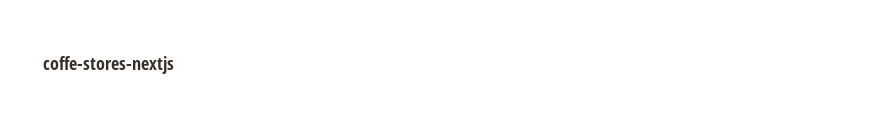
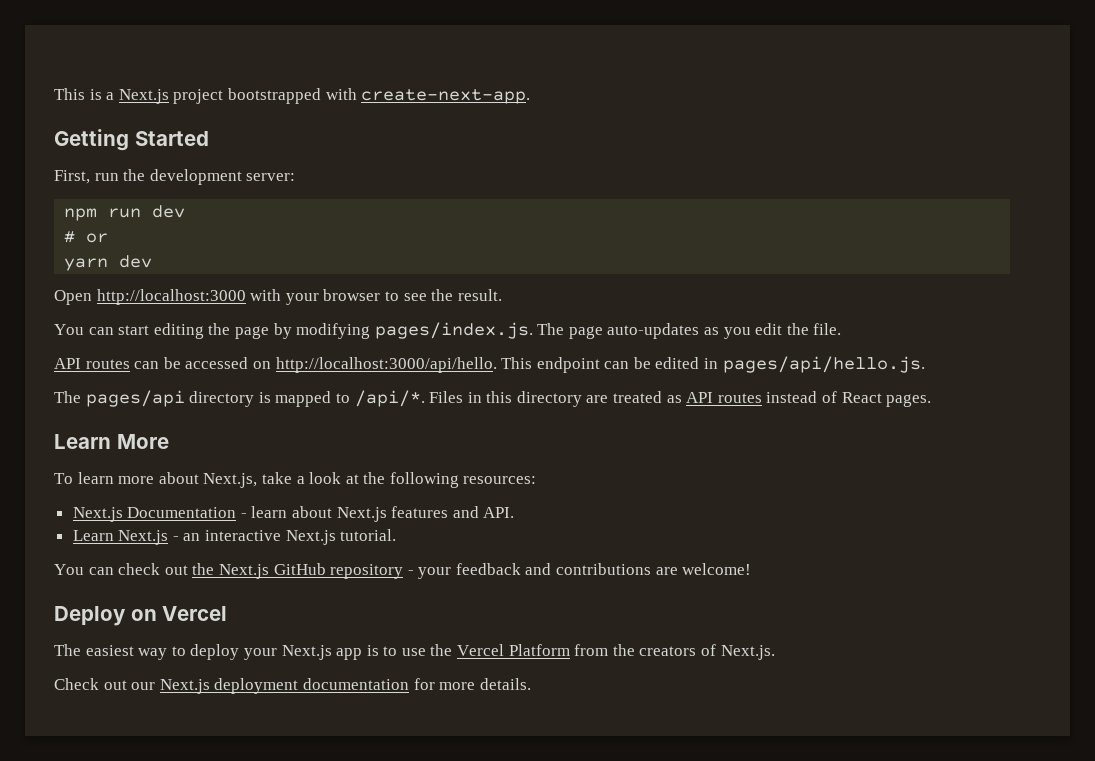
[43,56,174,74] coffe-stores-nextjs -> [54,88,531,104] [54,129,209,151] [54,169,296,185] [64,205,186,221] [64,231,109,243] [64,255,153,271] [54,289,502,305] [54,322,842,339] [54,356,925,373] [54,390,932,407] [54,434,169,449] [54,472,537,488] [72,506,515,522] [72,529,397,545] [54,563,752,579] [54,606,228,626] [54,644,775,660] [54,678,531,694] This is a Next.js project bootstrapped with create-next-app. // Getting Started // First, run the development server: // npm run dev // # or // yarn dev // Open http://localhost:3000 with your browser to see the result. // You can start editing the page by modifying pages/index.js. The page auto-updates as you edit the file. // API routes can be accessed on http://localhost:3000/api/hello. This endpoint can be edited in pages/api/hello.js. // The pages/api directory is mapped to /api/*. Files in this directory are treated as API routes instead of React pages. // Learn More // To learn more about Next.js, take a look at the following resources: // Next.js Documentation - learn about Next.js features and API. // Learn Next.js - an interactive Next.js tutorial. // You can check out the Next.js GitHub repository - your feedback and contributions are welcome! // Deploy on Vercel // The easiest way to deploy your Next.js app is to use the Vercel Platform from the creators of Next.js. // Check out our Next.js deployment documentation for more details.

